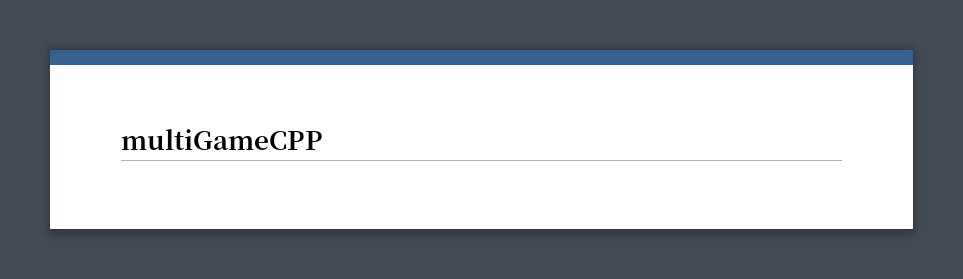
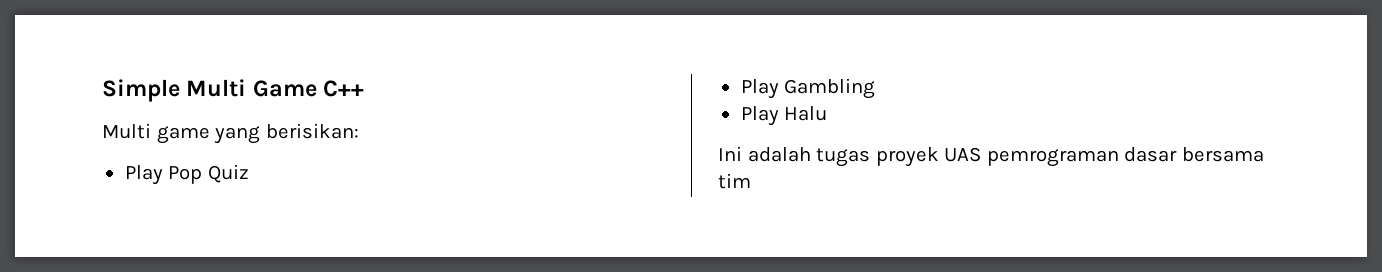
[121,129,323,150] multiGameCPP -> [102,79,365,102] [102,123,359,144] [124,164,249,185] [740,78,876,99] [740,106,828,126] [718,146,1264,167] [718,173,751,189] Simple Multi Game C++ // Multi game yang berisikan: // Play Pop Quiz // Play Gambling // Play Halu // Ini adalah tugas proyek UAS pemrograman dasar bersama tim

